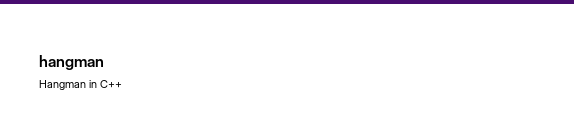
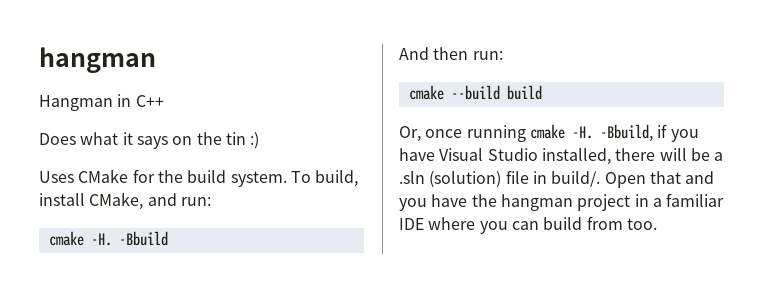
(122, 84) none -> [39,132,260,149] [39,169,359,187] [39,192,211,210] [48,231,168,246] [399,47,503,60] [408,85,542,100] [399,124,699,142] [399,148,724,165] [399,170,715,188] [399,193,725,211] [399,216,657,234] // Does what it says on the tin :) // Uses CMake for the build system. To build, install CMake, and run: // cmake -H. -Bbuild // And then run: // cmake --build build // Or, once running cmake -H. -Bbuild, if you have Visual Studio installed, there will be a .sln (solution) file in build/. Open that and you have the hangman project in a familiar IDE where you can build from too.

